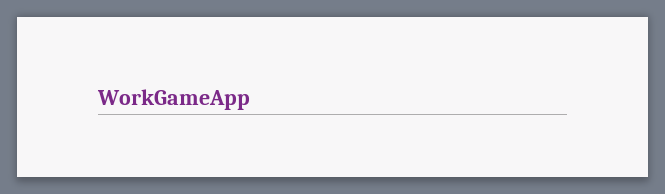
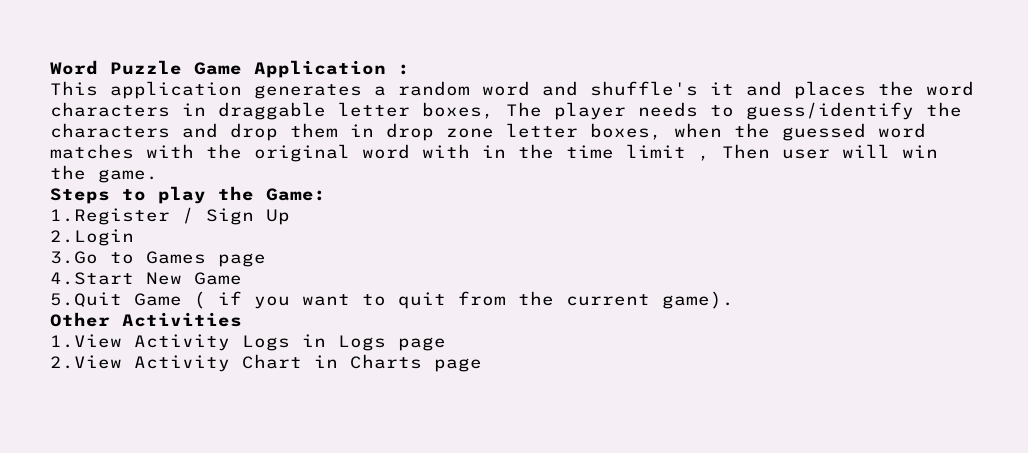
[97,89,250,110] WorkGameApp -> [50,60,410,78] [50,81,974,99] [50,102,962,120] [50,123,926,141] [50,144,938,162] [50,165,158,183] [50,186,326,204] [50,207,290,225] [50,229,134,246] [50,251,266,267] [50,272,242,285] [50,291,734,309] [50,312,242,327] [50,334,446,351] [50,354,482,372] Word Puzzle Game Application : // This application generates a random word and shuffle's it and places the word characters in draggable letter boxes, The player needs to guess/identify the characters and drop them in drop zone letter boxes, when the guessed word matches with the original word with in the time limit , Then user will win the game. // Steps to play the Game: // 1.Register / Sign Up // 2.Login // 3.Go to Games page // 4.Start New Game // 5.Quit Game ( if you want to quit from the current game). // Other Activities // 1.View Activity Logs in Logs page // 2.View Activity Chart in Charts page

